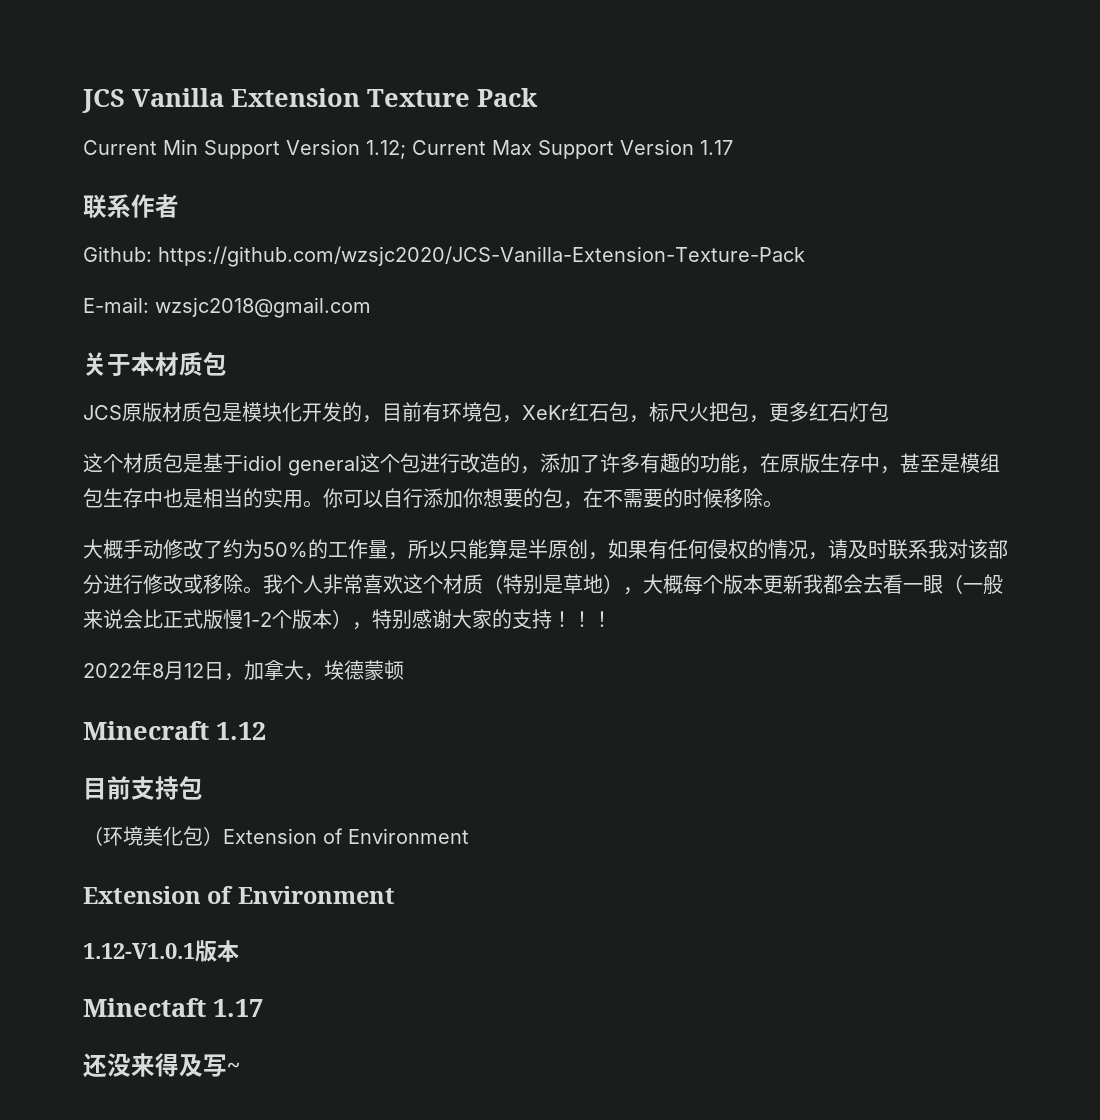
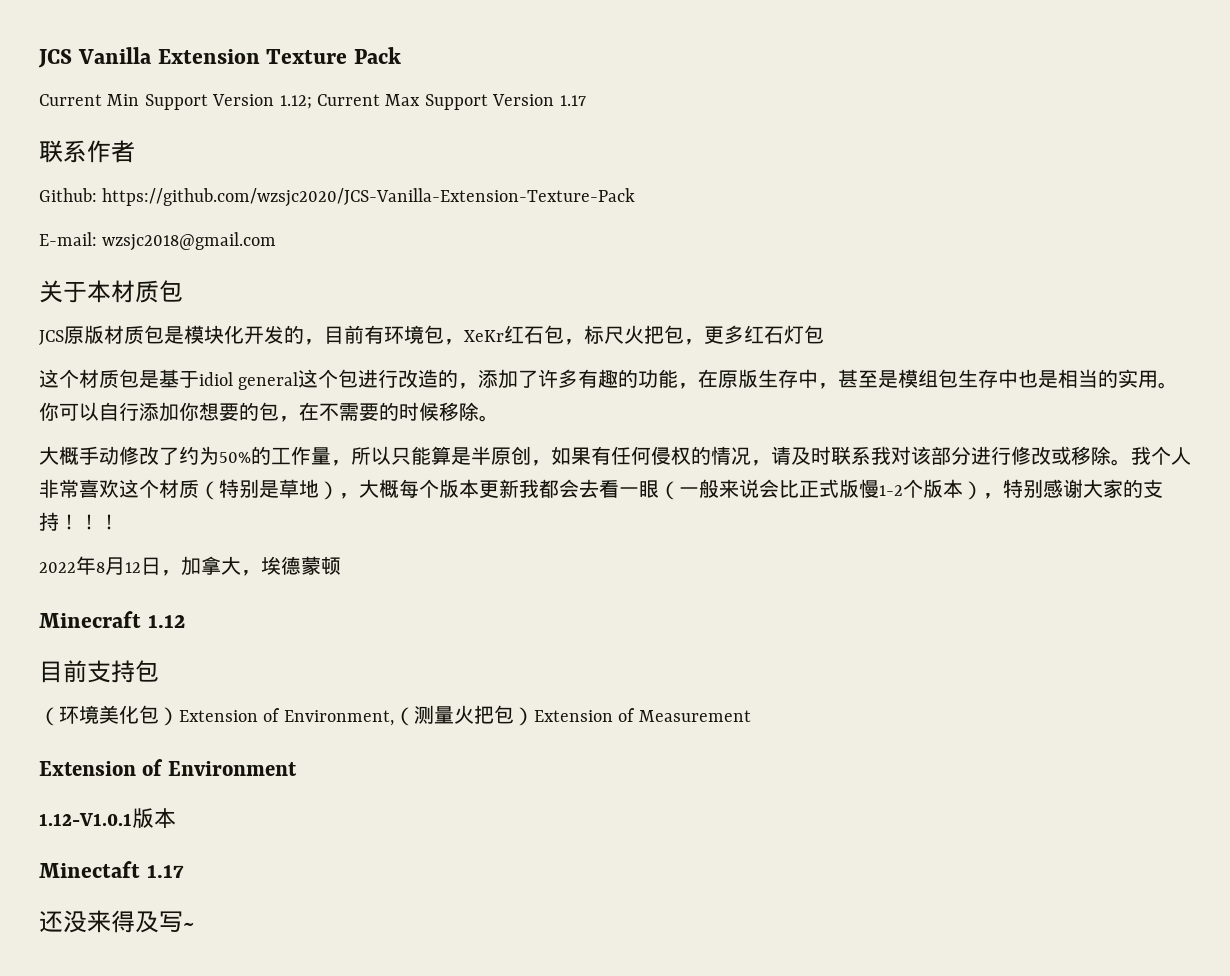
[348,828,469,844] Environment -> [283,705,751,726] Environment,（测量火把包）Extension of Measurement

